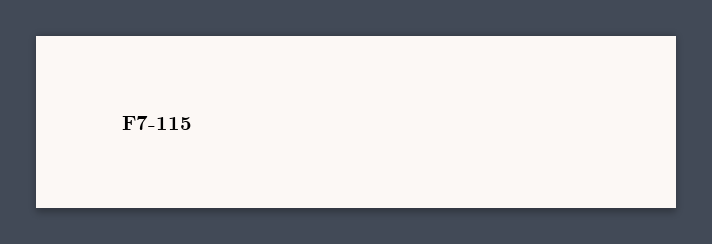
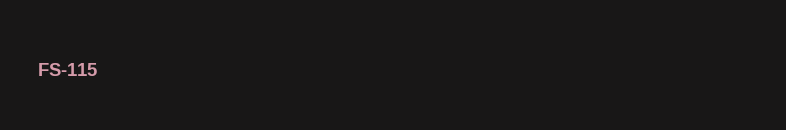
[122,116,192,130] F7-115 -> [38,63,97,76] FS-115

